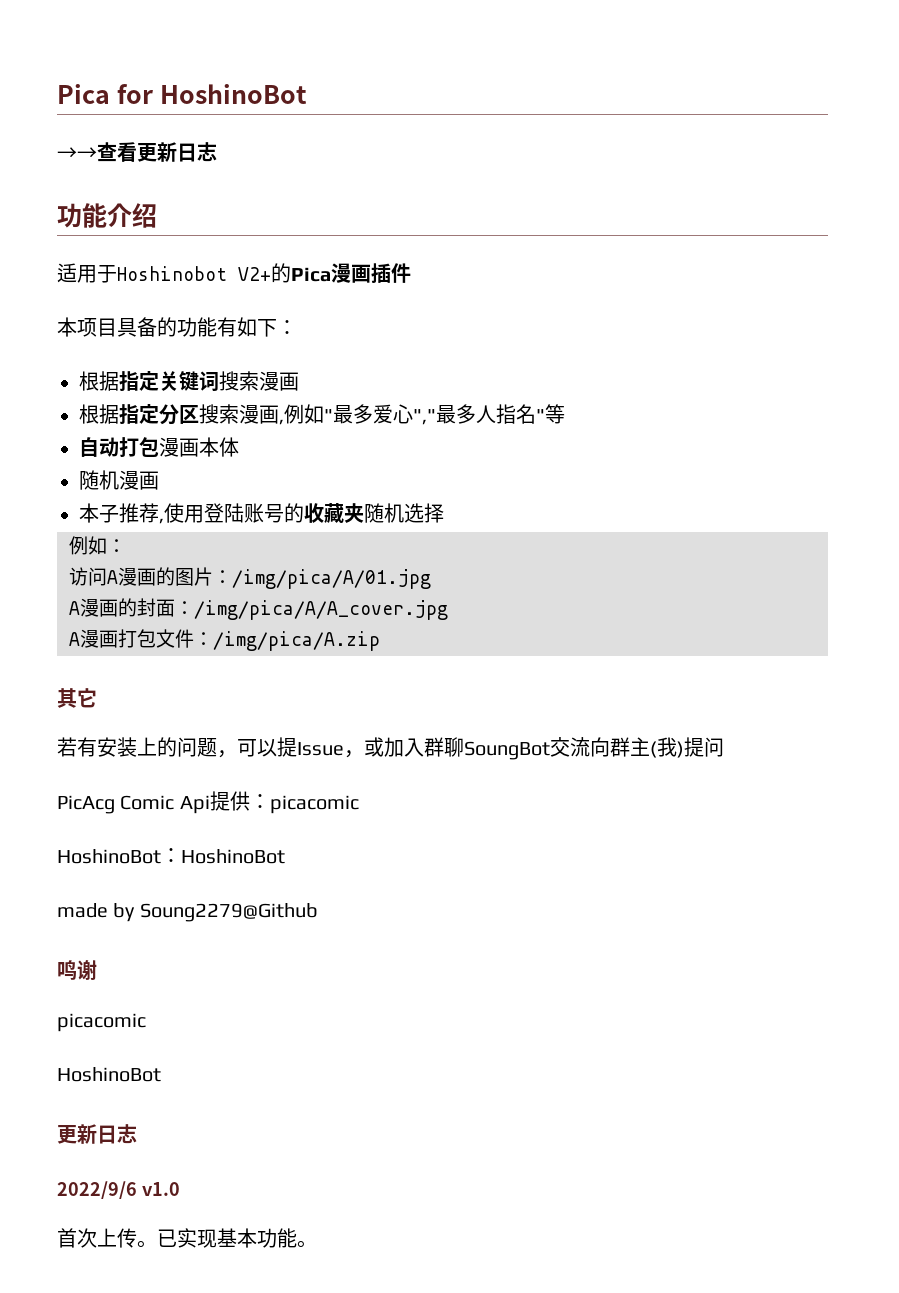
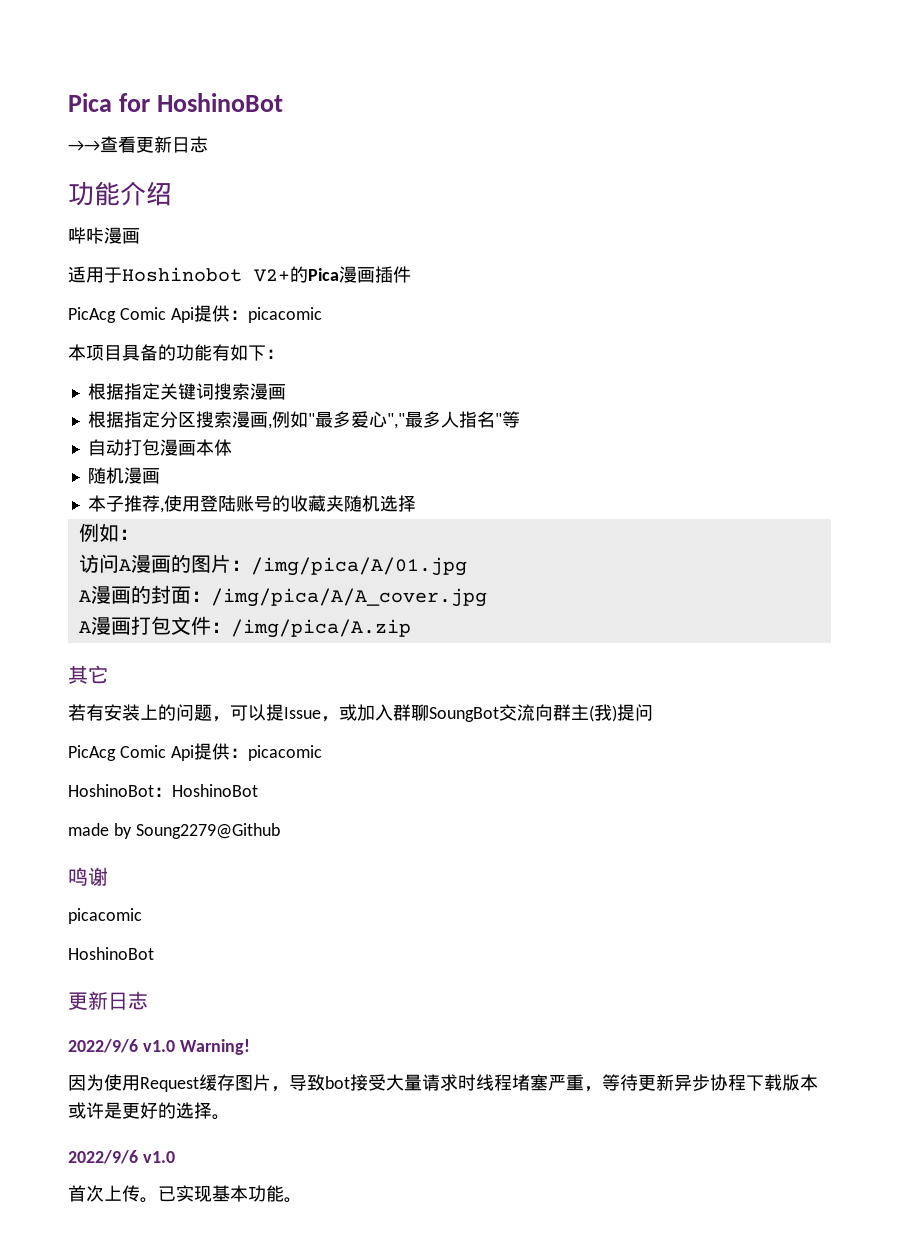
(157, 215) none -> [68,227,140,244] // 哔咔漫画
(411, 273) none -> [68,305,322,323] // PicAcg Comic Api提供：picacomic
(137, 1134) none -> [68,1039,250,1055] [68,1074,818,1092] [68,1102,230,1120] // 2022/9/6 v1.0 Warning! // 因为使用Request缓存图片，导致bot接受大量请求时线程堵塞严重，等待更新异步协程下载版本或许是更好的选择。

